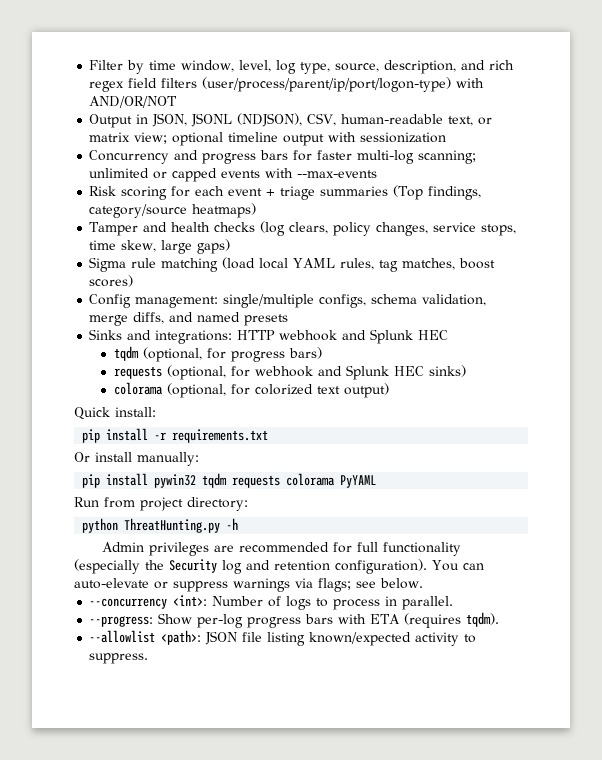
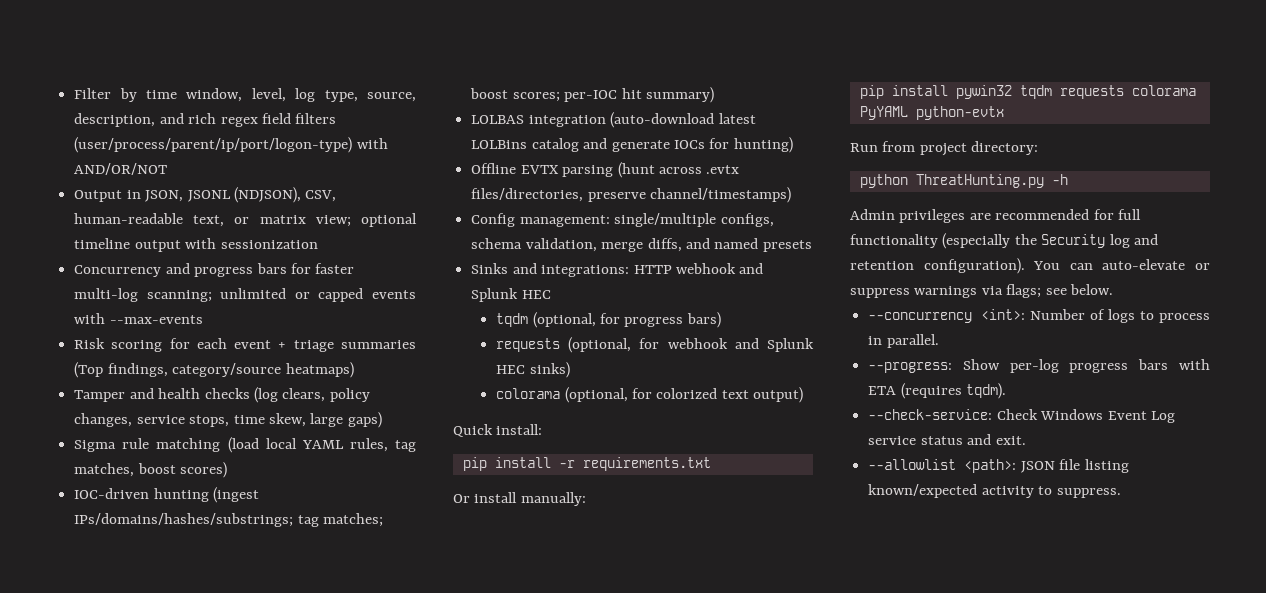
(134, 281) none -> [74,487,260,503] [74,513,384,527] [470,87,714,103] [471,112,756,128] [471,137,793,153] [471,162,740,178] [471,187,792,203] // IOC-driven hunting (ingest IPs/domains/hashes/substrings; tag matches; boost scores; per-IOC hit summary) // LOLBAS integration (auto-download latest LOLBins catalog and generate IOCs for hunting) // Offline EVTX parsing (hunt across .evtx files/directories, preserve channel/timestamps)
(377, 481) none -> [915,106,1004,120] python-evtx
(500, 619) none -> [868,409,1175,423] [868,434,1026,445] // --check-service: Check Windows Event Log service status and exit.

